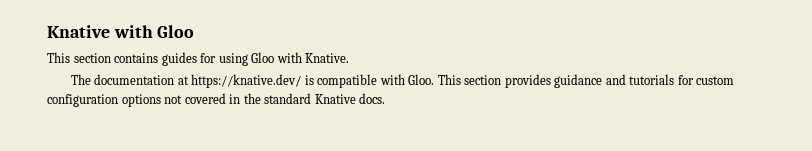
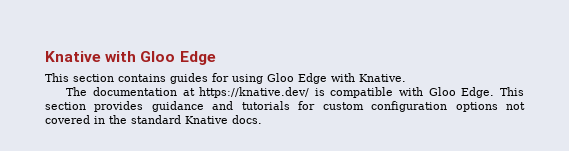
(195, 31) none -> [179,51,216,65] Edge
(275, 57) none -> [298,73,327,84] Edge
[408,74,435,85] Gloo. -> [428,87,495,98] Gloo Edge.

